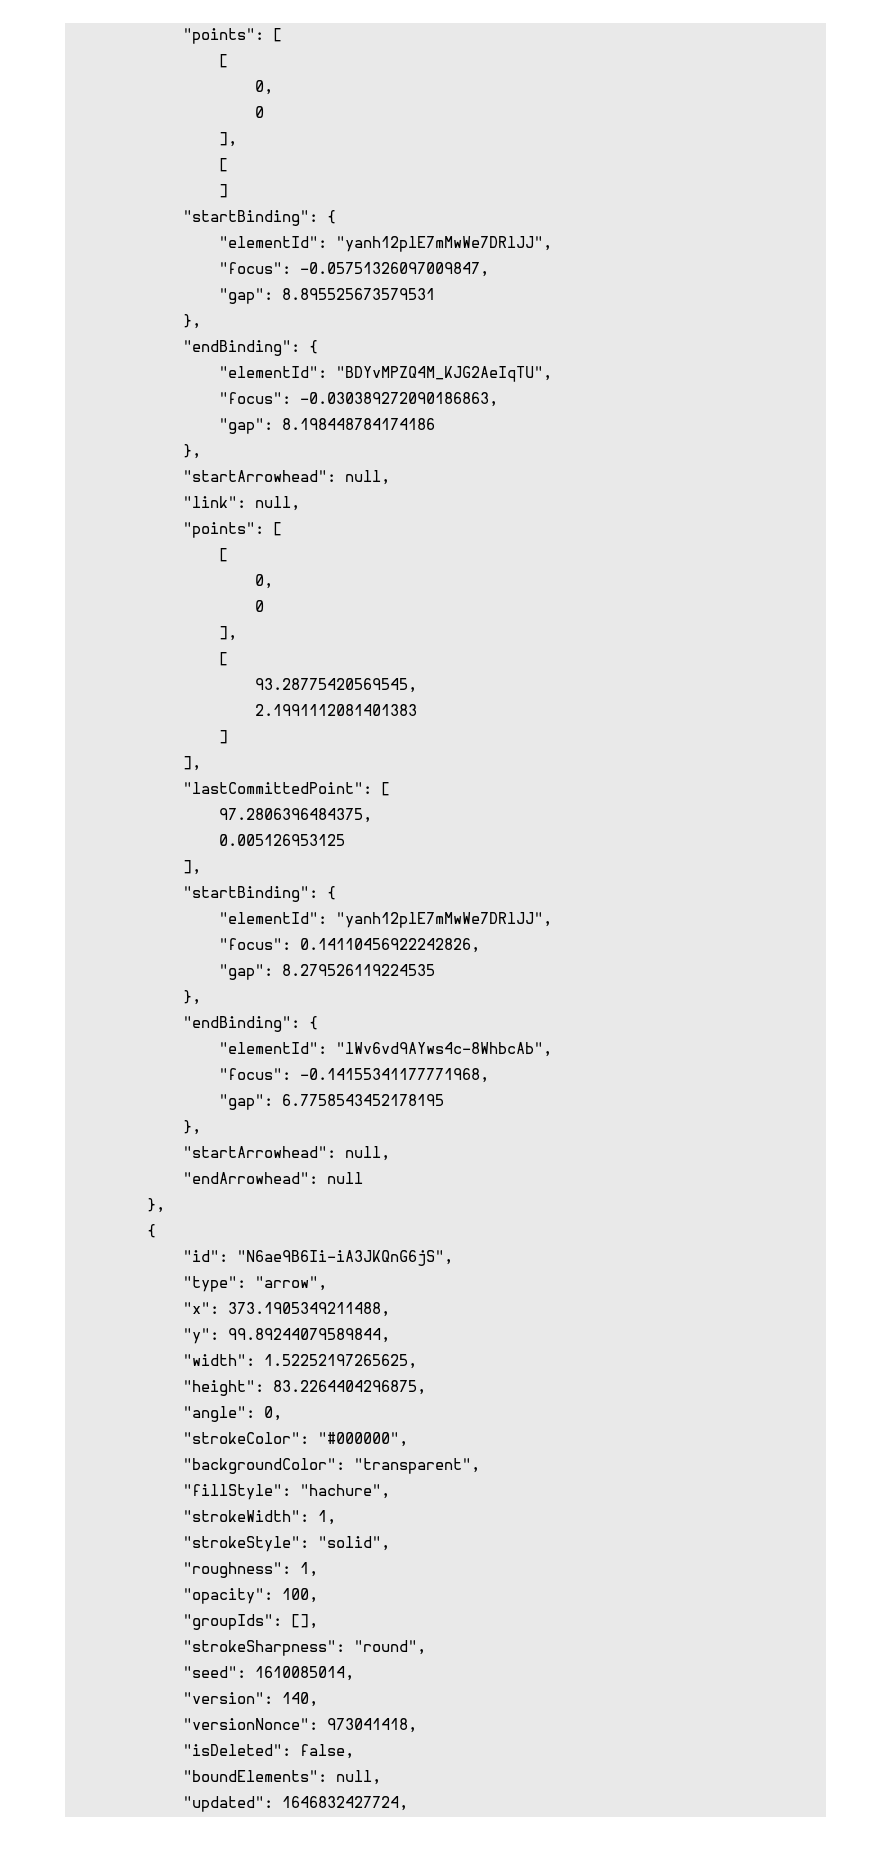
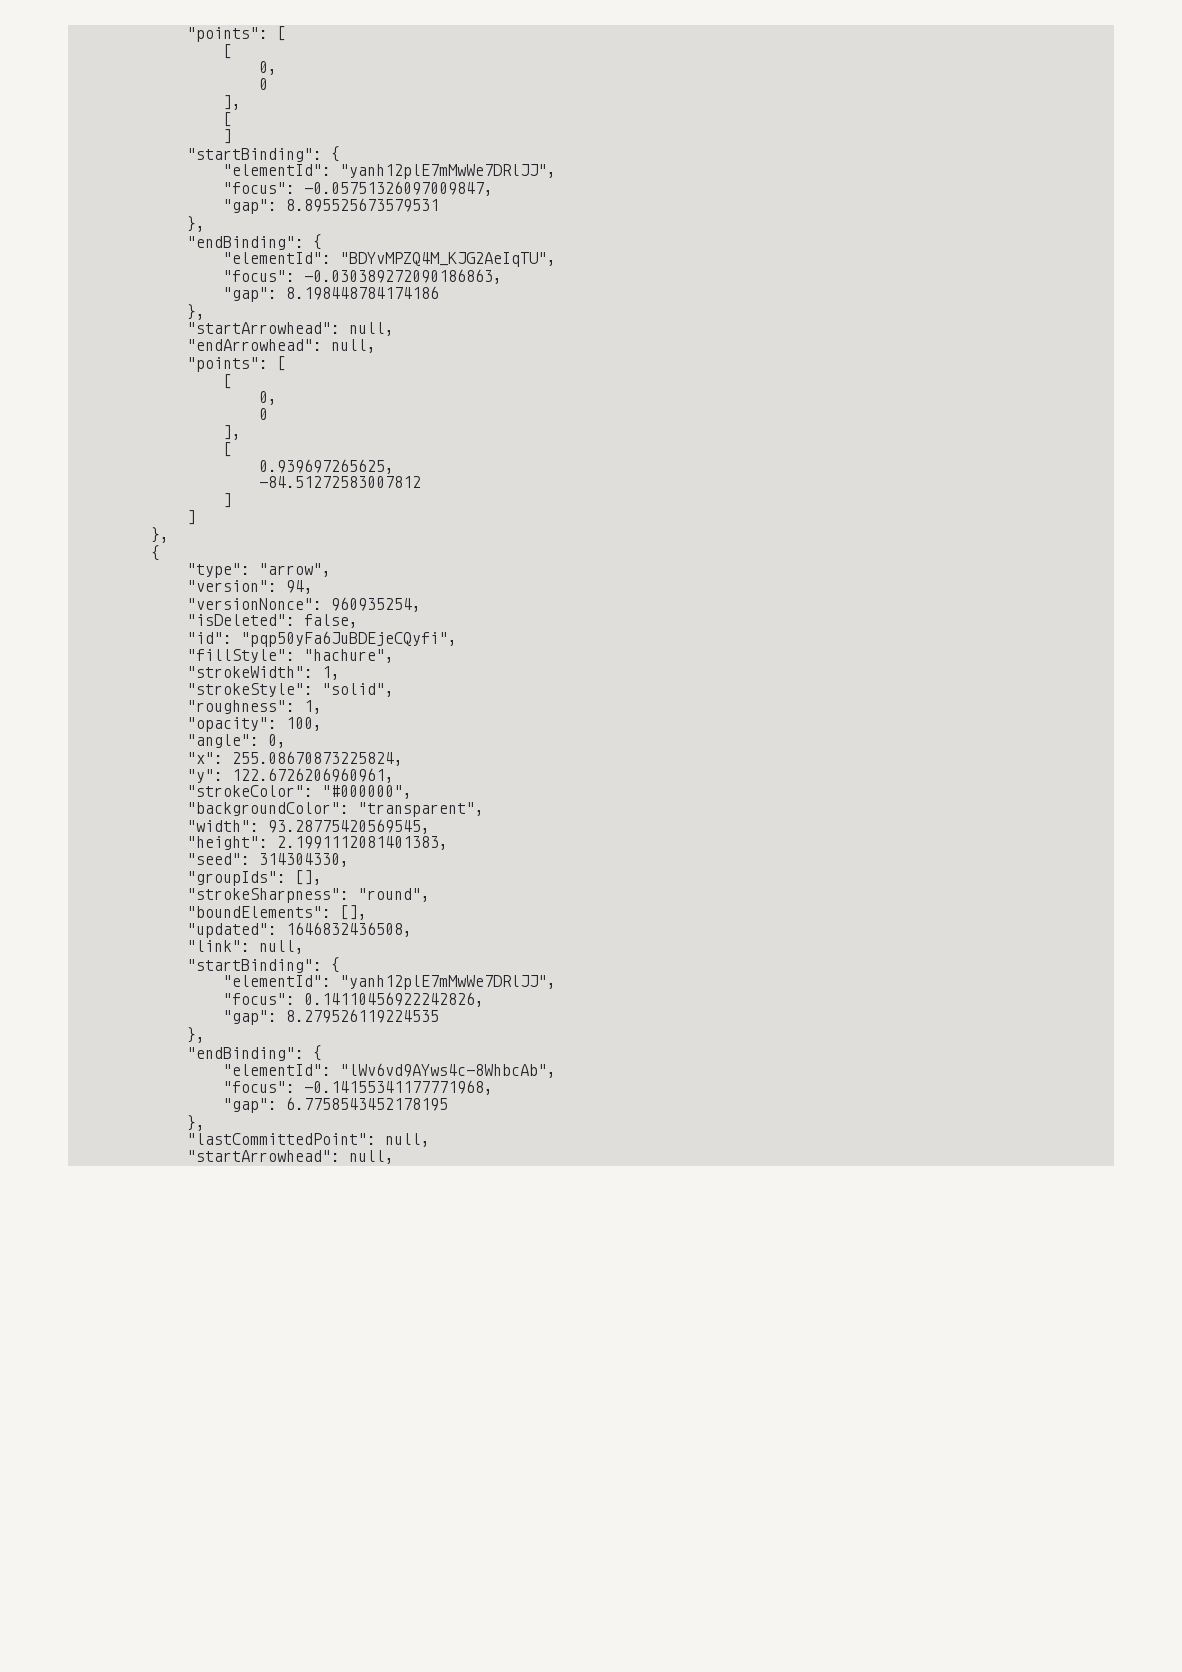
[182,496,246,508] "link": -> [186,339,322,351] "endArrowhead":
[254,678,417,693] [254,704,417,716] [218,730,228,744] [182,756,201,771] [182,782,390,796] [218,808,372,823] [218,834,345,846] [182,860,201,875] 93.28775420569545, // 2.1991112081401383 // ] // ], // "lastCommittedPoint": [ // 97.2806396484375, // 0.005126953125 // ], -> [258,459,394,474] [258,476,421,488] [222,493,232,508] [186,510,196,525] [150,527,169,543] [150,545,160,561] [186,563,331,578] [186,580,313,594] [186,597,421,612] [186,614,358,628] [186,631,457,647] [186,649,394,663] [186,666,340,680] [186,683,394,697] [186,700,322,714] [186,717,322,732] [186,734,286,748] [186,751,403,766] [186,768,394,783] [186,785,412,799] [186,802,484,817] [186,819,430,834] [186,836,448,850] [186,853,349,867] [186,870,322,886] [186,888,430,903] [186,905,367,920] [186,922,412,938] [186,940,304,954] 0.939697265625, // -84.51272583007812 // ] // ] // }, // { // "type": "arrow", // "version": 94, // "versionNonce": 960935254, // "isDeleted": false, // "id": "pqp50yFa6JuBDEjeCQyfi", // "fillStyle": "hachure", // "strokeWidth": 1, // "strokeStyle": "solid", // "roughness": 1, // "opacity": 100, // "angle": 0, // "x": 255.08670873225824, // "y": 122.6726206960961, // "strokeColor": "#000000", // "backgroundColor": "transparent", // "width": 93.28775420569545, // "height": 2.1991112081401383, // "seed": 314304330, // "groupIds": [], // "strokeSharpness": "round", // "boundElements": [], // "updated": 1646832436508, // "link": null,
[182,1146,390,1161] [182,1172,363,1184] [146,1198,165,1213] [146,1224,156,1238] [182,1250,453,1266] [182,1276,327,1292] [182,1302,390,1317] [182,1328,390,1344] [182,1354,417,1369] [182,1380,426,1396] [182,1406,282,1422] [182,1432,408,1447] [182,1458,480,1474] [182,1484,390,1500] [182,1510,336,1525] [182,1536,390,1552] [182,1562,318,1578] [182,1588,318,1604] [182,1614,318,1630] [182,1640,426,1656] [182,1666,354,1681] [182,1692,318,1707] [182,1718,417,1733] [182,1744,354,1759] [182,1770,381,1785] [182,1796,408,1812] // "startArrowhead": null, // "endArrowhead": null // }, // { // "id": "N6ae9B6Ii-iA3JKQnG6jS", // "type": "arrow", // "x": 373.1905349211488, // "y": 99.89244079589844, // "width": 1.52252197265625, // "height": 83.2264404296875, // "angle": 0, // "strokeColor": "#000000", // "backgroundColor": "transparent", // "fillStyle": "hachure", // "strokeWidth": 1, // "strokeStyle": "solid", // "roughness": 1, // "opacity": 100, // "groupIds": [], // "strokeSharpness": "round", // "seed": 1610085014, // "version": 140, // "versionNonce": 973041418, // "isDeleted": false, // "boundElements": null, // "updated": 1646832427724, -> [186,1133,430,1147] [186,1150,394,1164] // "lastCommittedPoint": null, // "startArrowhead": null,

